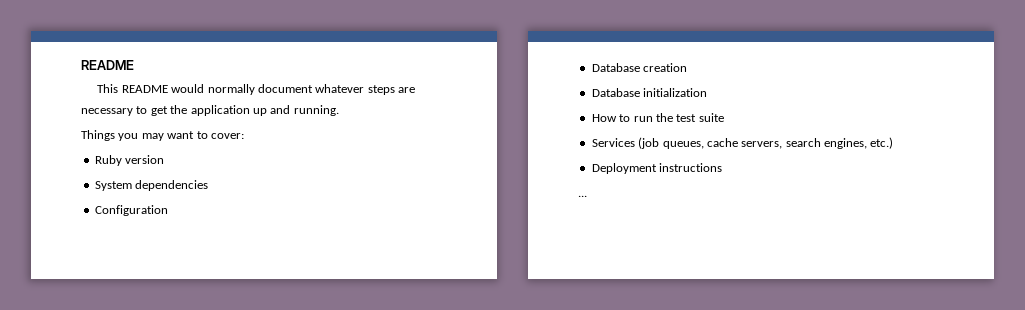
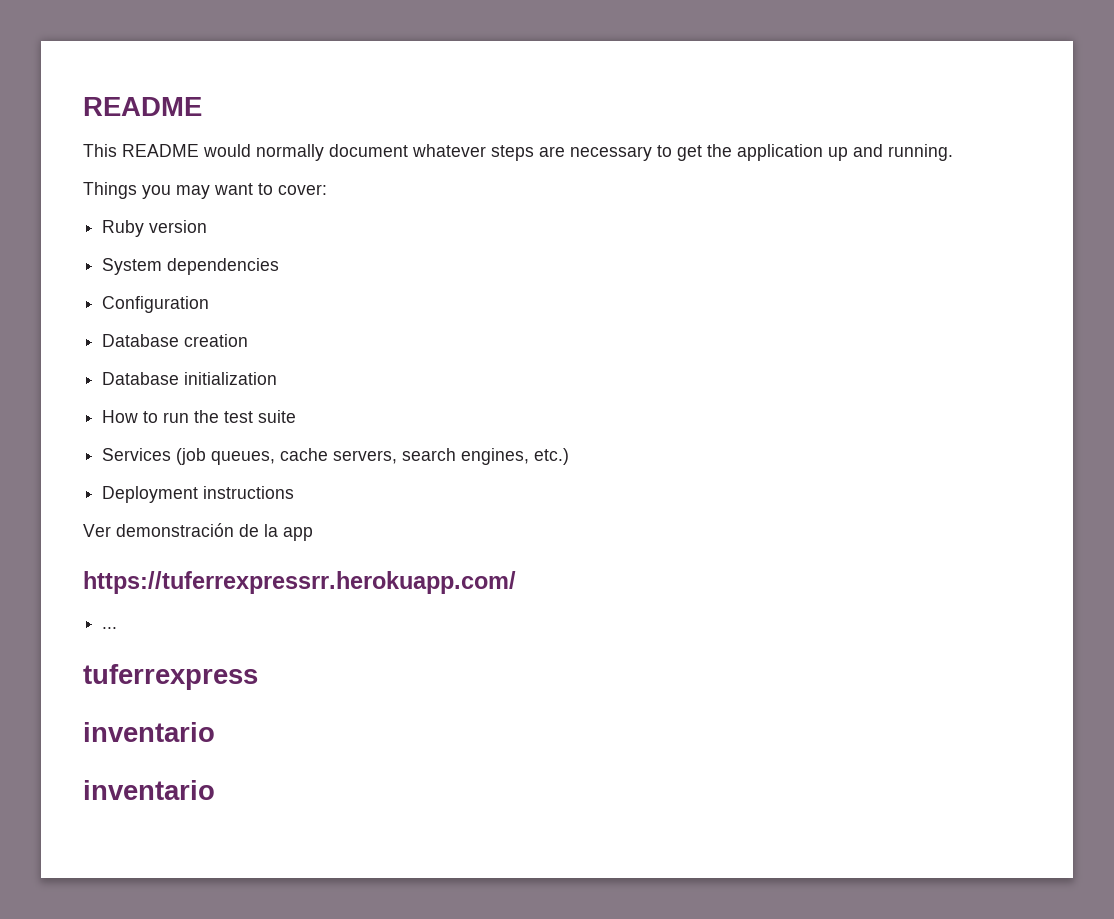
[578,195,587,197] ... -> [83,523,313,541] [83,571,516,594] [102,627,118,629] [83,664,258,690] [83,722,215,742] [83,780,215,800] Ver demonstración de la app // https://tuferrexpressrr.herokuapp.com/ // ... // tuferrexpress // inventario // inventario

